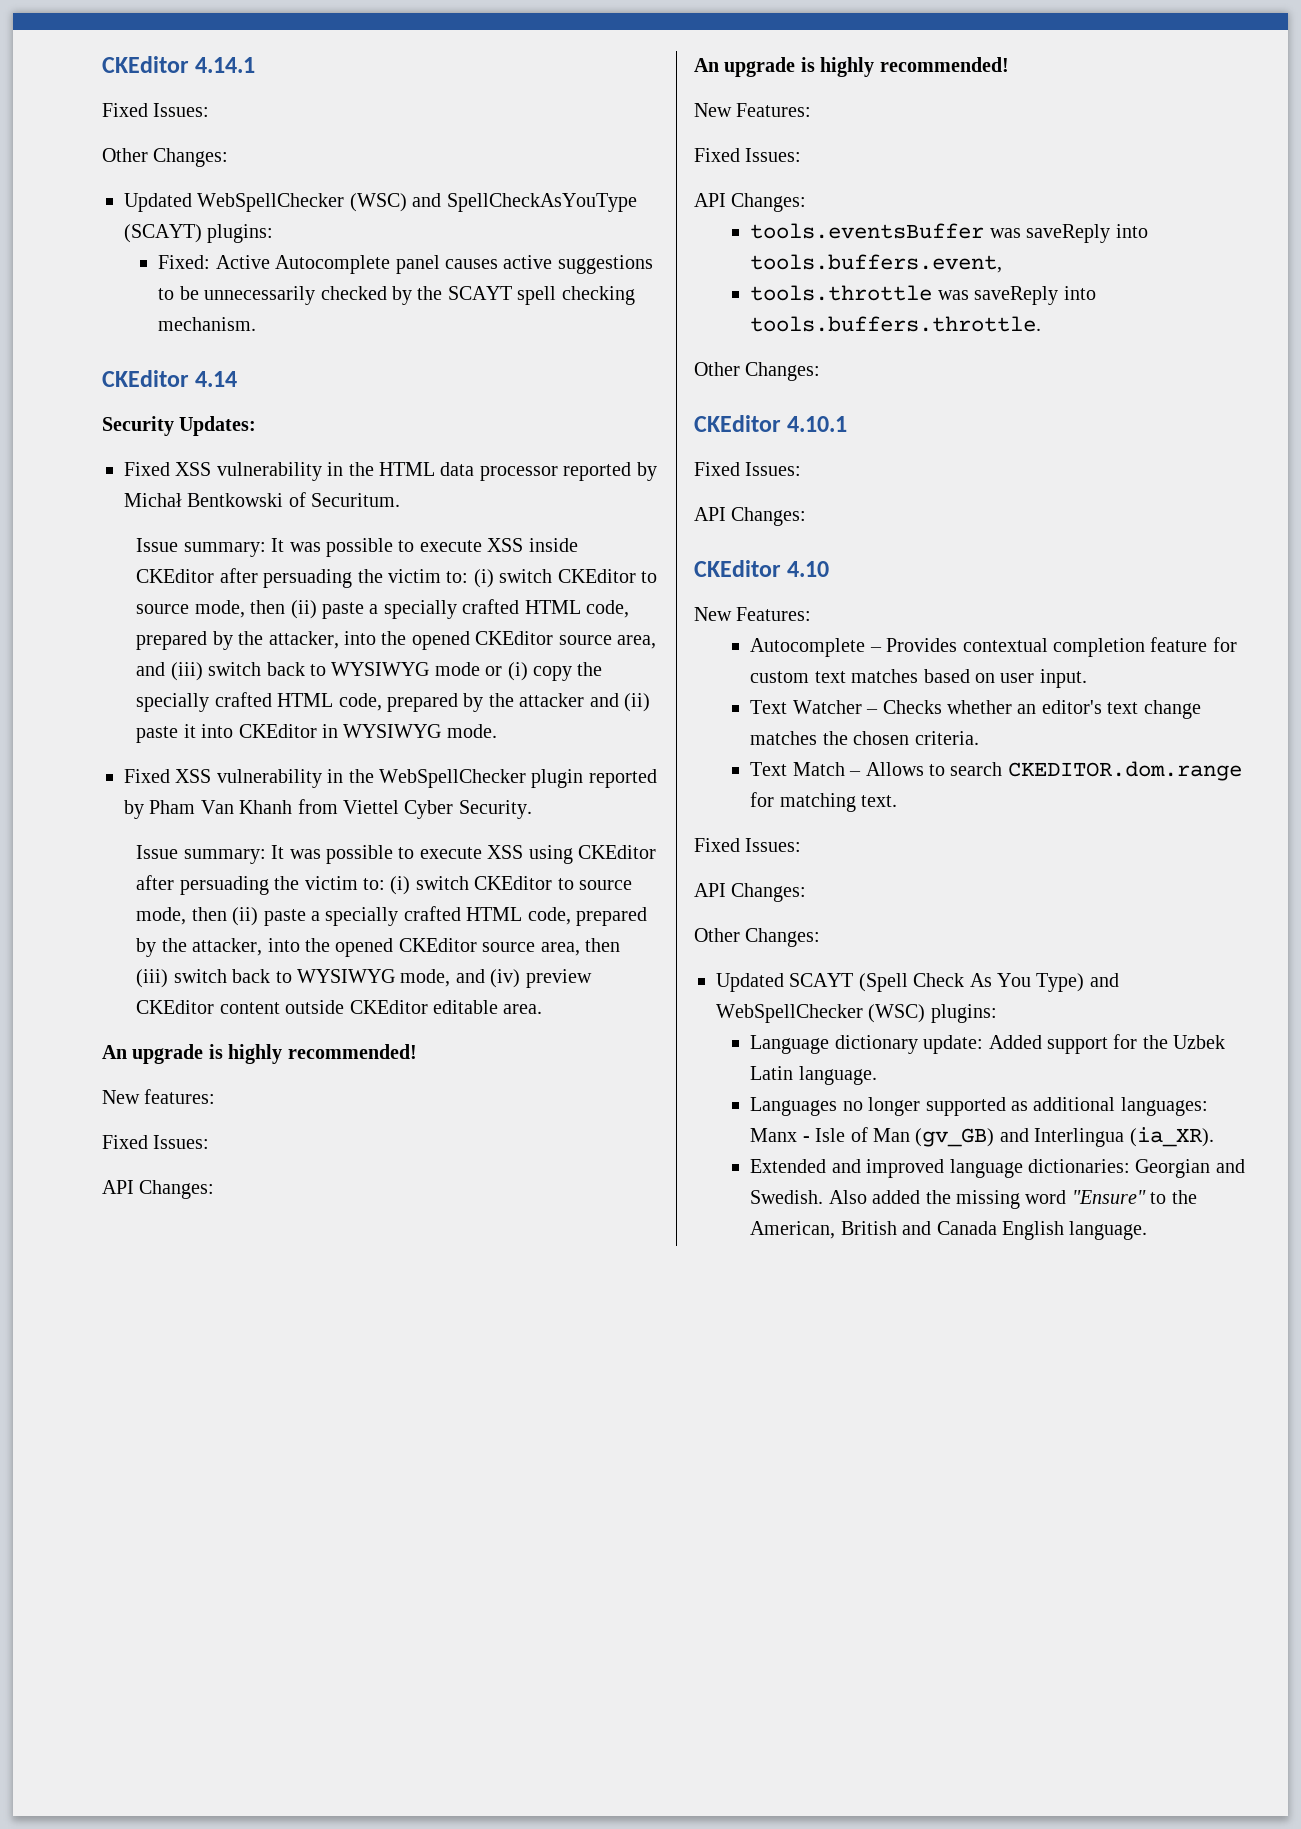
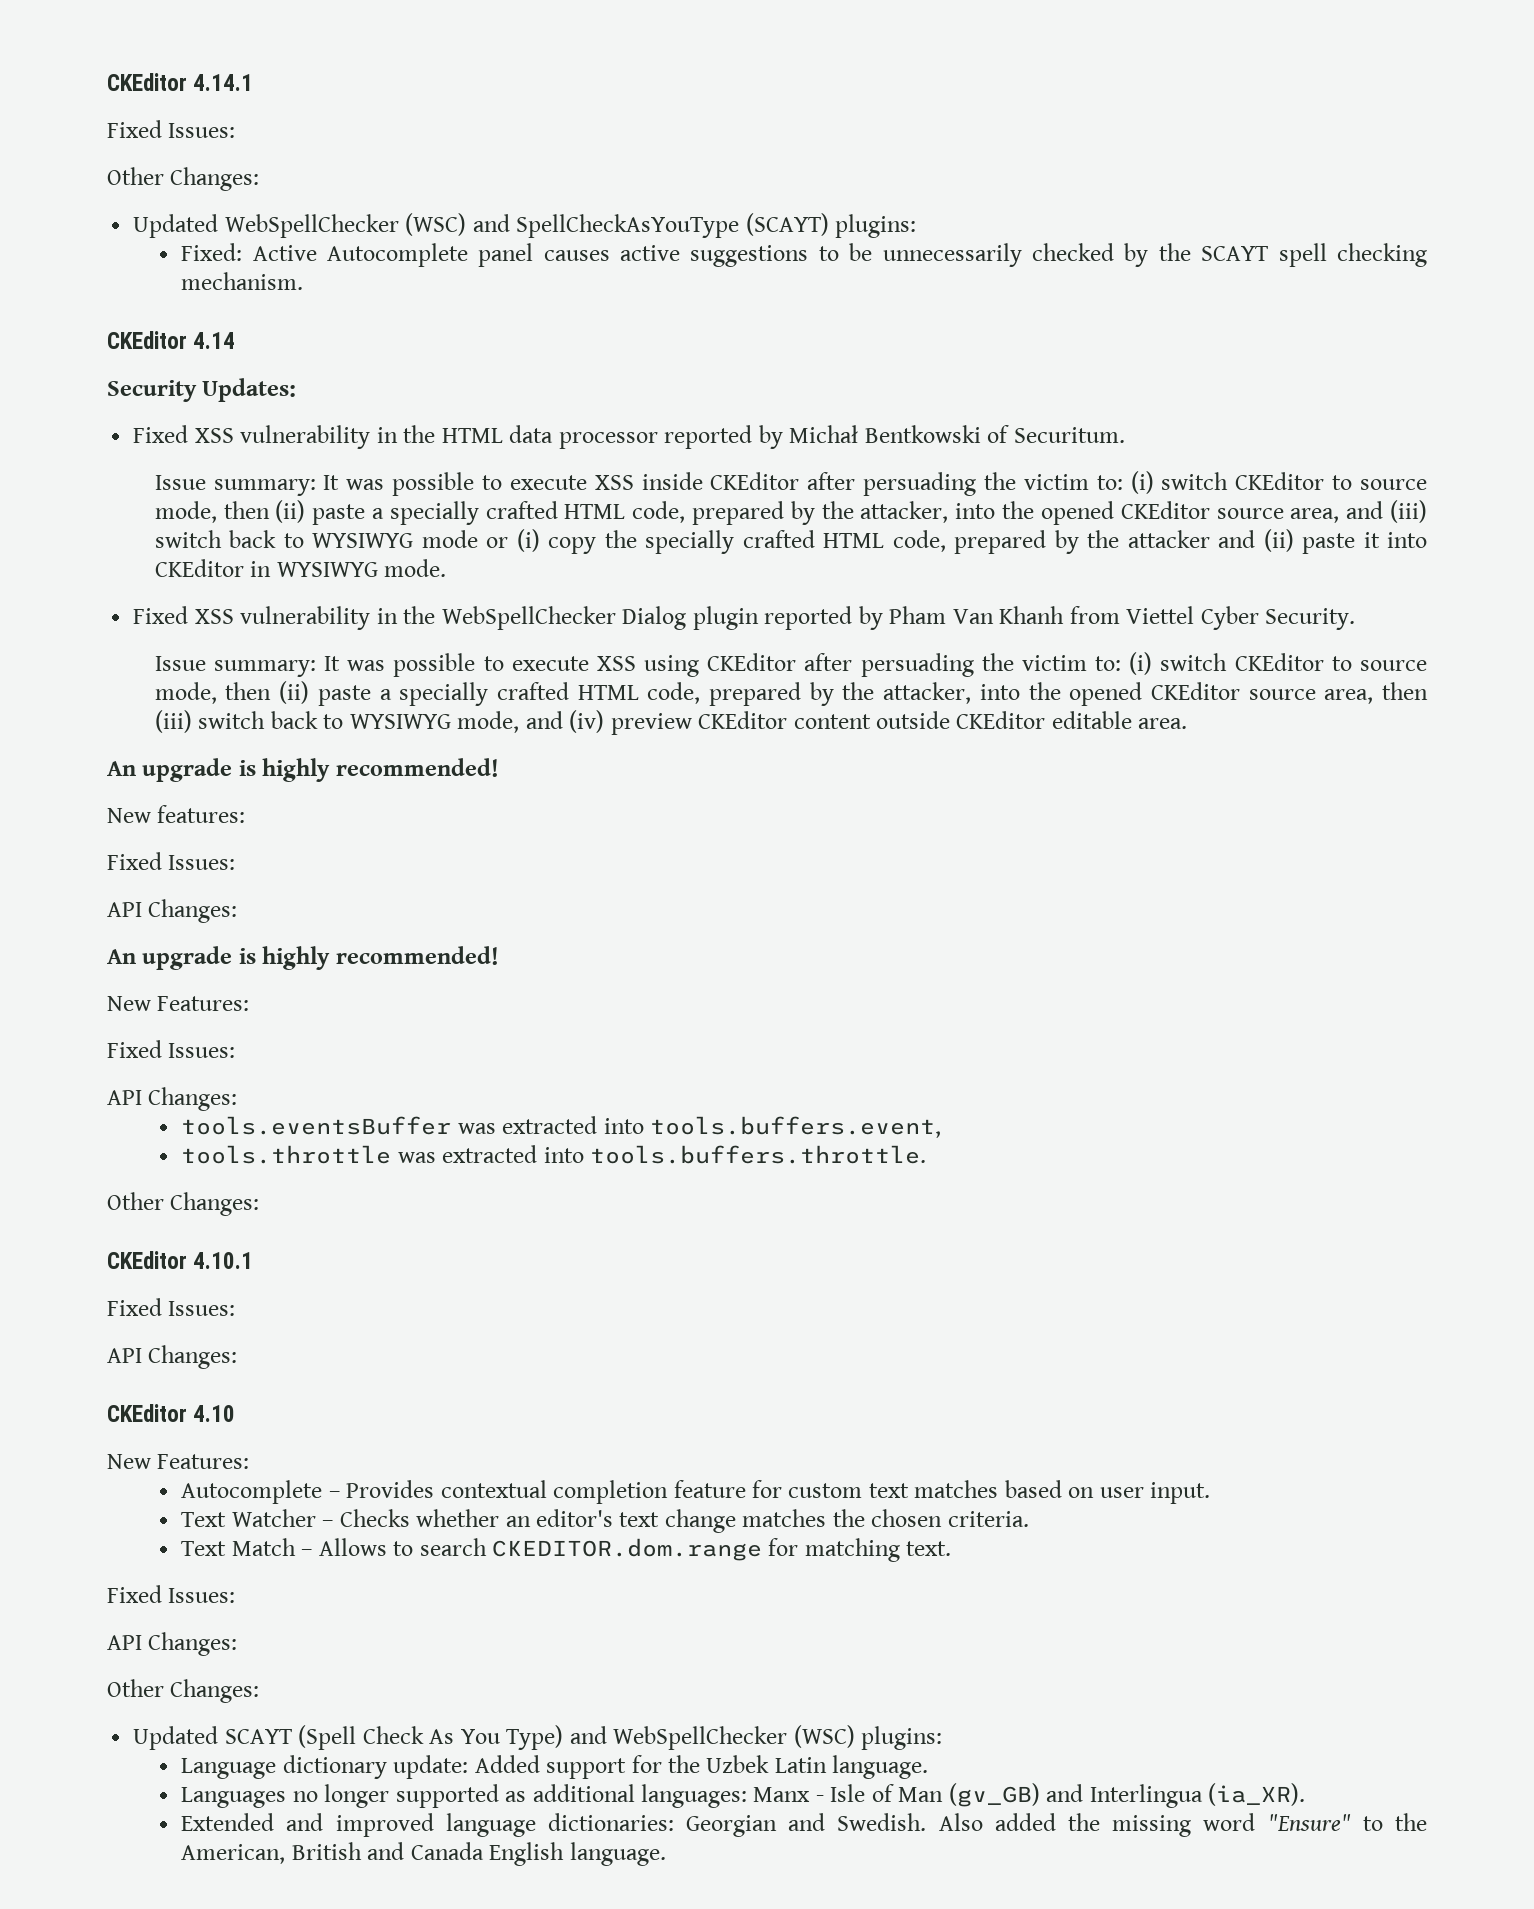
(526, 778) none -> [622,606,687,630] Dialog
[1026,224,1111,243] saveReply -> [502,1116,598,1134] extracted
[974,286,1059,305] saveReply -> [442,1145,538,1163] extracted

